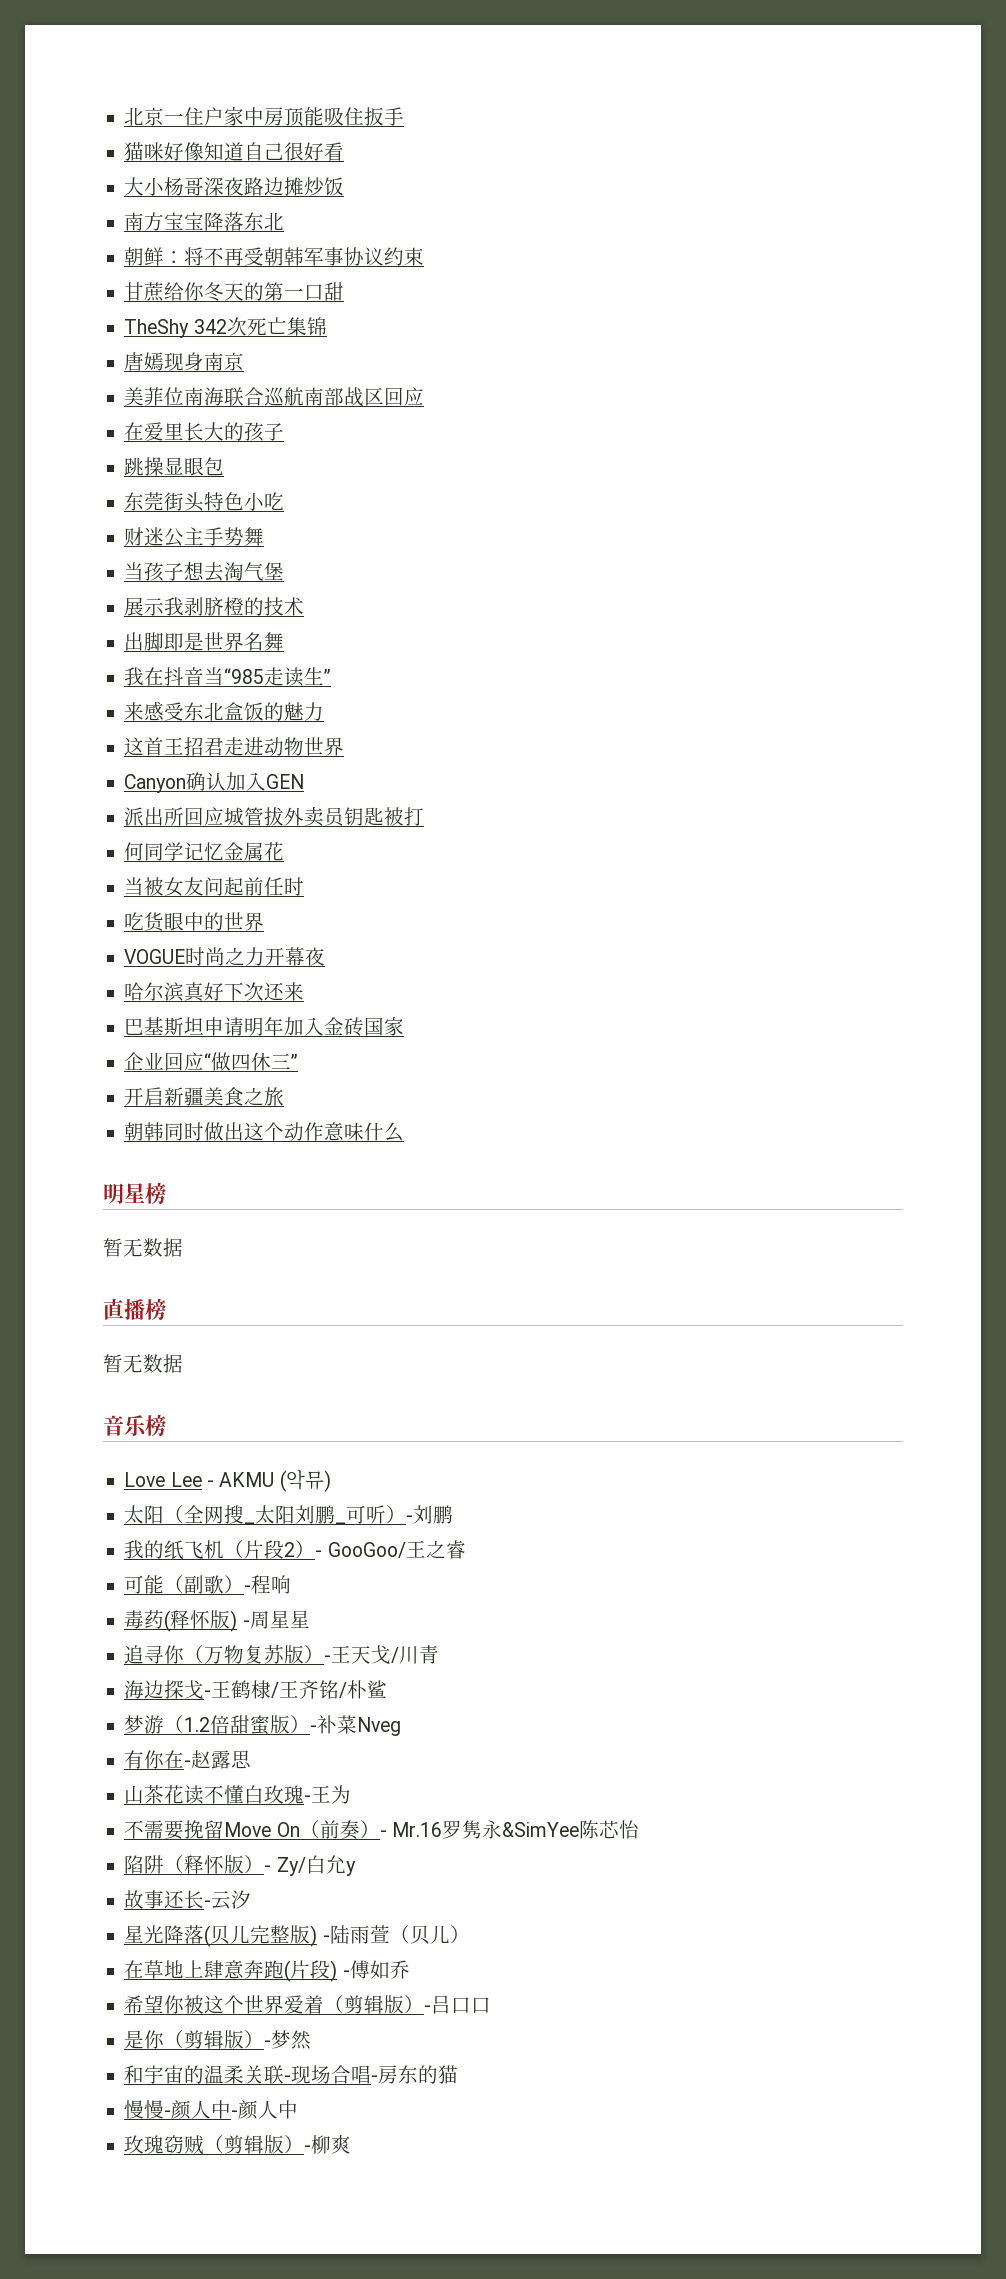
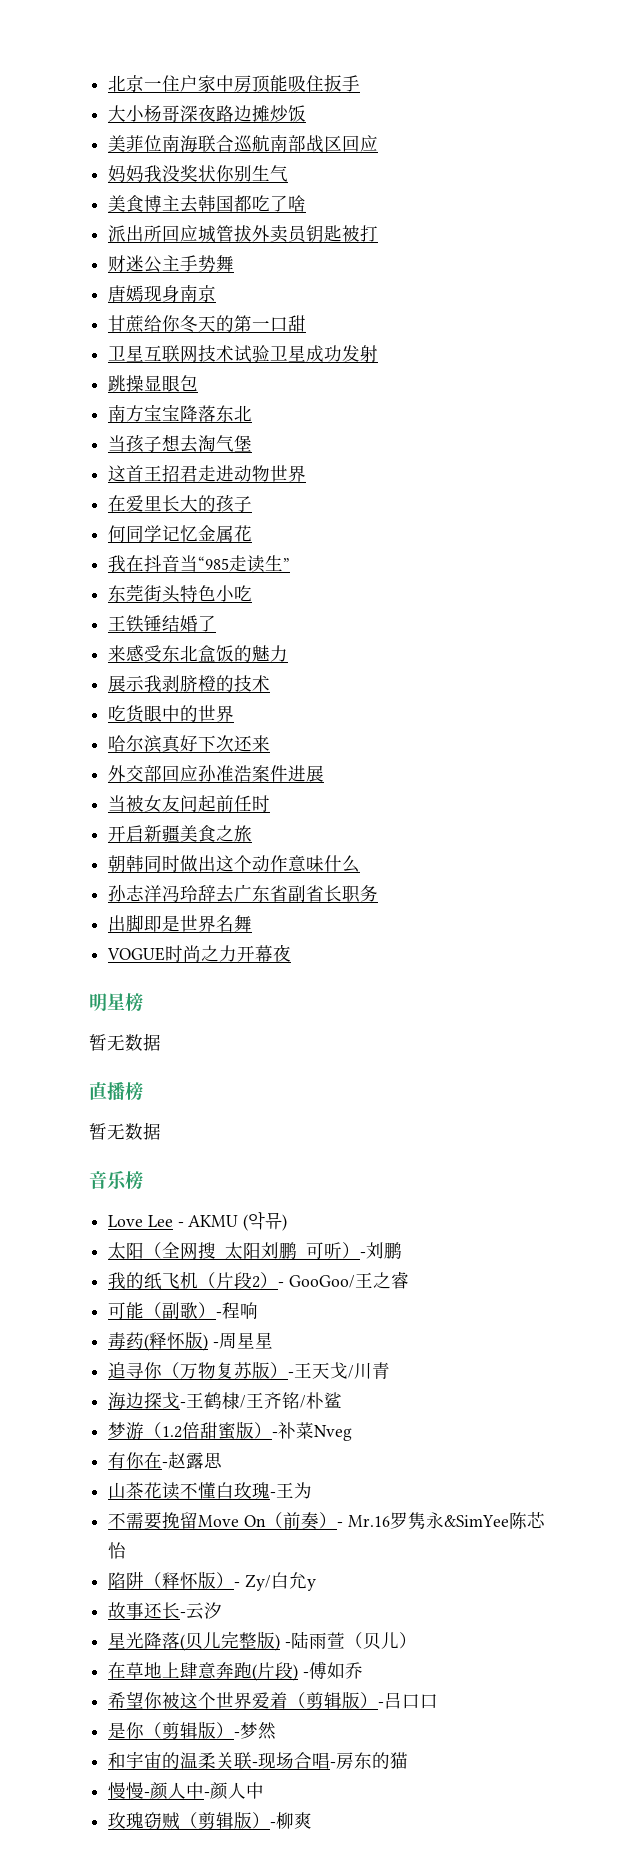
[124,142,345,161] // 猫咪好像知道自己很好看 -> (361, 83) none
[124,212,285,231] [124,247,425,266] [124,282,345,302] [124,317,327,338] [124,352,245,371] // 南方宝宝降落东北 // 朝鲜：将不再受朝韩军事协议约束 // 甘蔗给你冬天的第一口甜 // TheShy 342次死亡集锦 // 唐嫣现身南京 -> (307, 113) none
[124,422,285,442] [124,457,225,476] [124,492,285,512] [124,527,265,547] [124,561,285,582] [124,597,305,616] [124,632,285,651] [124,667,332,687] [124,702,325,721] [124,737,345,756] [124,772,305,793] 在爱里长大的孩子 // 跳操显眼包 // 东莞街头特色小吃 // 财迷公主手势舞 // 当孩子想去淘气堡 // 展示我剥脐橙的技术 // 出脚即是世界名舞 // 我在抖音当“985走读生” // 来感受东北盒饭的魅力 // 这首王招君走进动物世界 // Canyon确认加入GEN -> [108,165,289,182] [108,195,307,213] 妈妈我没奖状你别生气 // 美食博主去韩国都吃了啥
[124,842,285,861] [124,877,305,897] 何同学记忆金属花 // 当被女友问起前任时 -> [108,255,235,273] [108,285,217,302] [108,315,307,333] [108,345,379,363] [108,375,199,392] [108,404,253,422] [108,434,253,453] [108,464,307,482] [108,495,253,513] [108,525,253,542] [108,555,291,573] [108,584,253,603] [108,615,217,632] [108,645,289,662] [108,675,271,692] 财迷公主手势舞 // 唐嫣现身南京 // 甘蔗给你冬天的第一口甜 // 卫星互联网技术试验卫星成功发射 // 跳操显眼包 // 南方宝宝降落东北 // 当孩子想去淘气堡 // 这首王招君走进动物世界 // 在爱里长大的孩子 // 何同学记忆金属花 // 我在抖音当“985走读生” // 东莞街头特色小吃 // 王铁锤结婚了 // 来感受东北盒饭的魅力 // 展示我剥脐橙的技术
[124,947,326,966] // VOGUE时尚之力开幕夜 -> (235, 713) none
[124,1017,405,1037] [124,1052,299,1071] 巴基斯坦申请明年加入金砖国家 // 企业回应“做四休三” -> [108,764,325,782] [108,795,271,813] 外交部回应孙准浩案件进展 // 当被女友问起前任时
(405, 1132) none -> [108,884,379,903] [108,914,253,932] [107,944,292,962] // 孙志洋冯玲辞去广东省副省长职务 // 出脚即是世界名舞 // VOGUE时尚之力开幕夜

